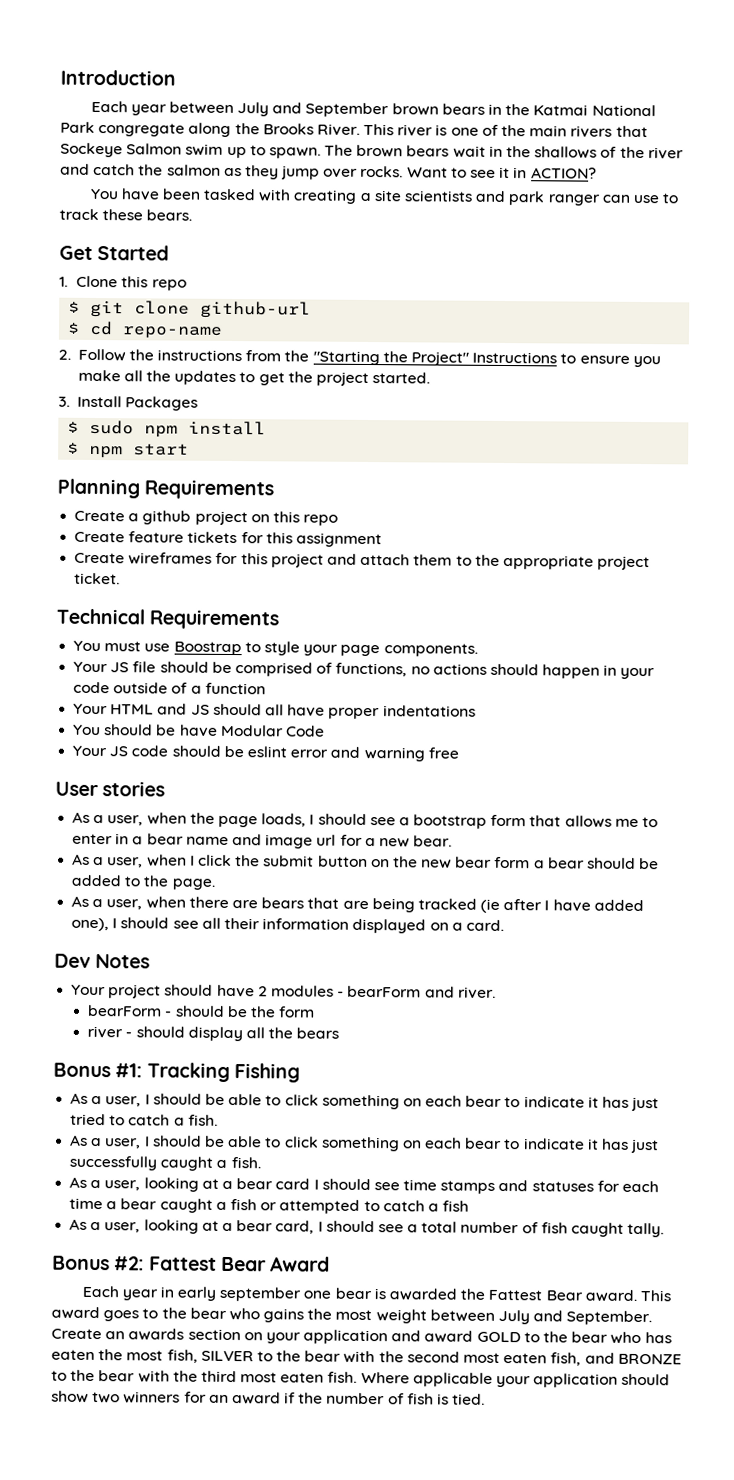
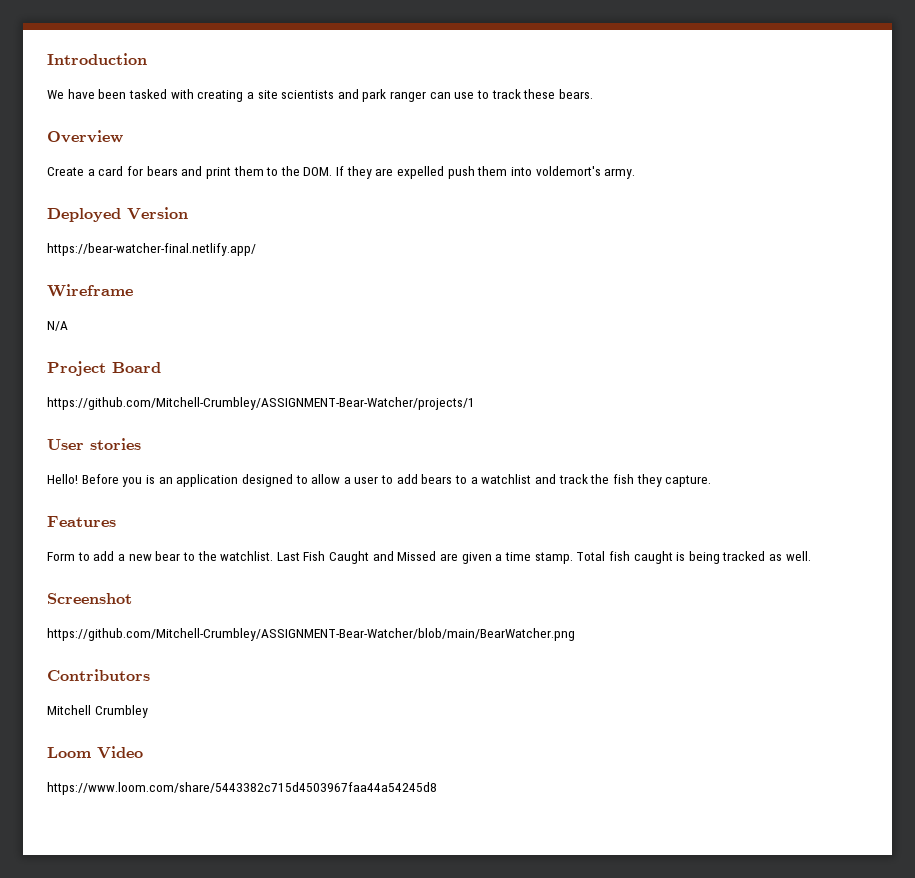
[90,100,656,118] [60,121,648,138] [60,142,684,160] [60,163,597,180] [89,188,119,200] Each year between July and September brown bears in the Katmai National Park congregate along the Brooks River. This river is one of the main rivers that Sockeye Salmon swim up to spawn. The brown bears wait in the shallows of the river and catch the salmon as they jump over rocks. Want to see it in ACTION? // You -> [47,90,64,99] We
[59,245,170,261] [59,275,187,291] [68,300,312,319] [67,320,224,339] [58,348,661,368] [77,369,431,387] [58,395,198,411] [67,419,267,438] [67,442,190,459] [57,478,275,500] [74,510,339,526] [74,531,382,548] [74,552,651,571] [74,572,121,585] [56,608,280,630] [73,640,478,657] [73,661,656,680] [73,681,266,695] [73,703,476,720] [73,724,325,737] [72,745,459,762] [55,781,166,797] [72,811,659,829] [72,833,453,849] [72,853,660,870] [71,874,215,890] [71,895,644,913] [71,917,504,934] [54,953,151,969] [71,984,496,999] [87,1004,316,1018] [87,1025,340,1042] [53,1062,300,1083] [70,1092,660,1112] [70,1113,218,1126] [70,1134,660,1154] [69,1155,261,1171] [69,1176,660,1194] [69,1197,470,1214] [69,1218,665,1238] [52,1255,331,1272] [81,1285,671,1302] [51,1306,653,1326] [51,1328,672,1345] [51,1349,682,1366] [51,1369,671,1388] [51,1390,486,1405] Get Started // 1. Clone this repo // $ git clone github-url // $ cd repo-name // 2. Follow the instructions from the "Starting the Project" Instructions to ensure you make all the updates to get the project started. // 3. Install Packages // $ sudo npm install // $ npm start // Planning Requirements // Create a github project on this repo // Create feature tickets for this assignment // Create wireframes for this project and attach them to the appropriate project ticket. // Technical Requirements // You must use Boostrap to style your page components. // Your JS file should be comprised of functions, no actions should happen in your code outside of a function // Your HTML and JS should all have proper indentations // You should be have Modular Code // Your JS code should be eslint error and warning free // User stories // As a user, when the page loads, I should see a bootstrap form that allows me to enter in a bear name and image url for a new bear. // As a user, when I click the submit button on the new bear form a bear should be added to the page. // As a user, when there are bears that are being tracked (ie after I have added one), I should see all their information displayed on a card. // Dev Notes // Your project should have 2 modules - bearForm and river. // bearForm - should be the form // river - should display all the bears // Bonus #1: Tracking Fishing // As a user, I should be able to click something on each bear to indicate it has just tried to catch a fish. // As a user, I should be able to click something on each bear to indicate it has just successfully caught a fish. // As a user, looking at a bear card I should see time stamps and statuses for each time a bear caught a fish or attempted to catch a fish // As a user, looking at a bear card, I should see a total number of fish caught tally. // Bonus #2: Fattest Bear Award // Each year in early september one bear is awarded the Fattest Bear award. This award goes to the bear who gains the most weight between July and September. Create an awards section on your application and award GOLD to the bear who has eaten the most fish, SILVER to the bear with the second most eaten fish, and BRONZE to the bear with the third most eaten fish. Where applicable your application should show two winners for an award if the number of fish is tied. -> [47,130,123,143] [47,166,636,179] [47,207,188,222] [47,243,256,256] [47,284,133,297] [47,321,68,331] [47,361,161,376] [47,397,475,410] [47,438,141,450] [47,474,712,487] [47,516,116,527] [47,551,811,564] [47,593,132,604] [47,628,575,641] [47,669,150,681] [47,705,148,718] [47,746,143,759] [47,782,437,795] Overview // Create a card for bears and print them to the DOM. If they are expelled push them into voldemort's army. // Deployed Version // https://bear-watcher-final.netlify.app/ // Wireframe // N/A // Project Board // https://github.com/Mitchell-Crumbley/ASSIGNMENT-Bear-Watcher/projects/1 // User stories // Hello! Before you is an application designed to allow a user to add bears to a watchlist and track the fish they capture. // Features // Form to add a new bear to the watchlist. Last Fish Caught and Missed are given a time stamp. Total fish caught is being tracked as well. // Screenshot // https://github.com/Mitchell-Crumbley/ASSIGNMENT-Bear-Watcher/blob/main/BearWatcher.png // Contributors // Mitchell Crumbley // Loom Video // https://www.loom.com/share/5443382c715d4503967faa44a54245d8

